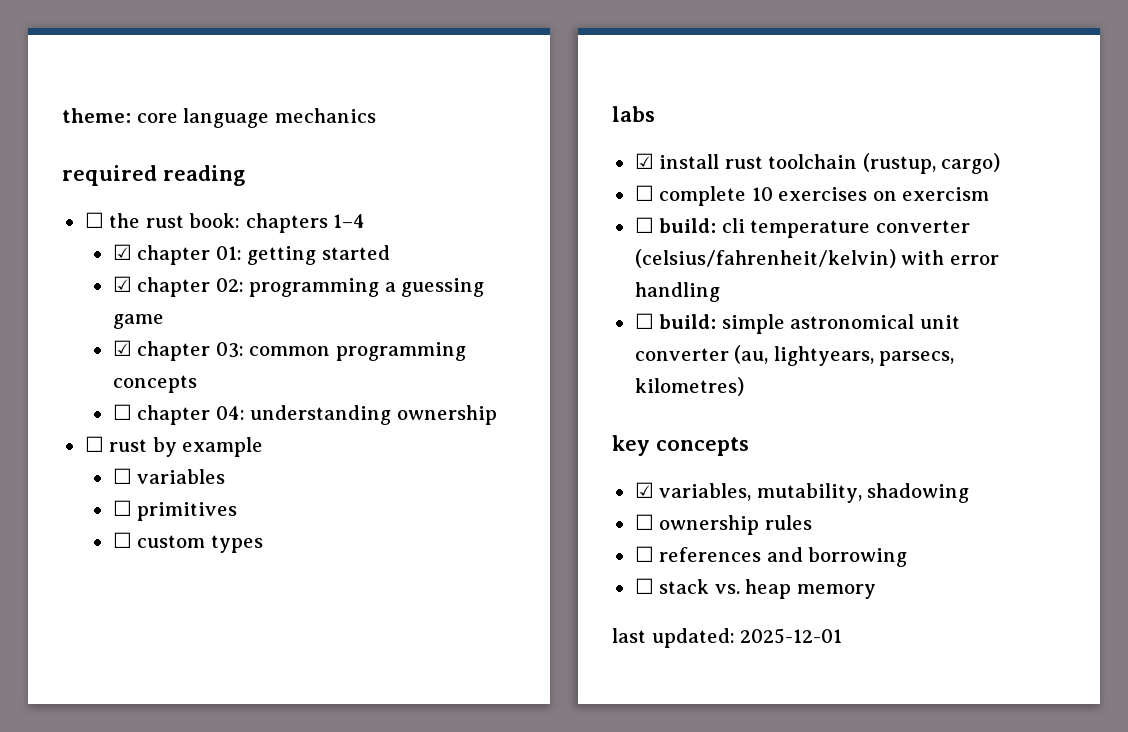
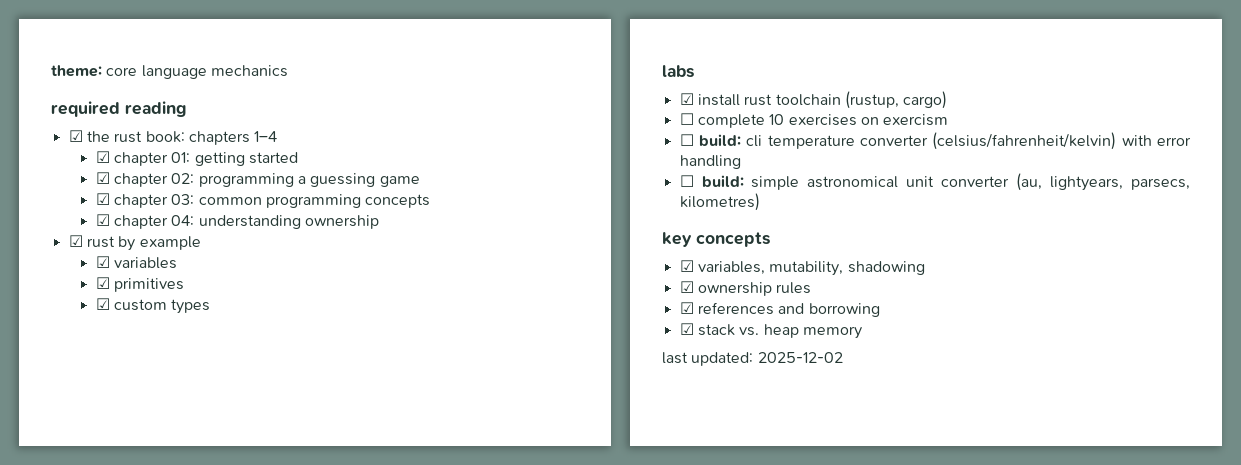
[84,212,104,228] ☐ -> [68,130,83,142] ☑
[112,404,132,420] ☐ -> [95,214,110,226] ☑
[84,436,104,452] ☐ -> [68,235,83,247] ☑
[112,468,132,484] ☐ -> [95,256,110,268] ☑
[112,500,132,516] ☐ -> [95,277,110,289] ☑
[112,532,132,548] ☐ -> [95,298,110,310] ☑
[634,514,654,530] ☐ -> [679,281,694,293] ☑
[634,546,654,562] ☐ -> [679,302,694,314] ☑
[634,578,654,594] ☐ -> [679,323,694,335] ☑
[740,628,843,644] 2025-12-01 -> [757,352,843,363] 2025-12-02

